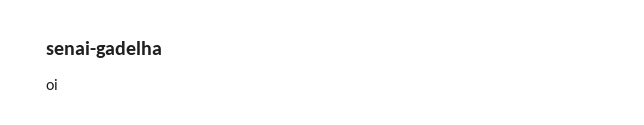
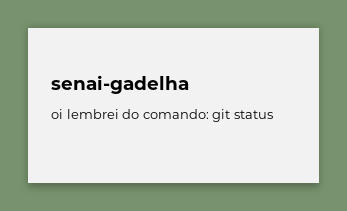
(58, 84) none -> [66,109,273,122] lembrei do comando: git status

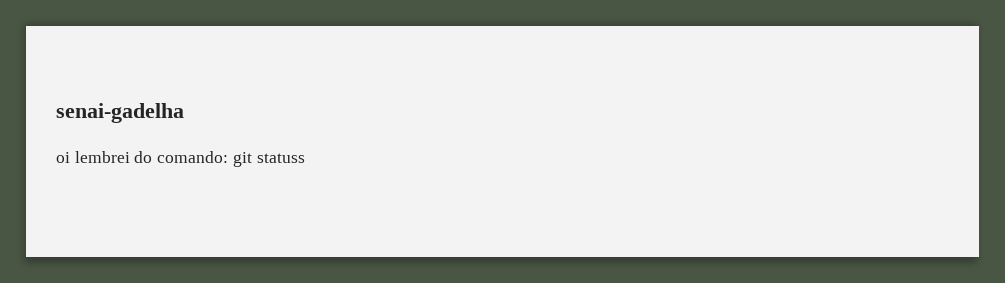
[233,110,273,119] status -> [256,153,305,163] statuss

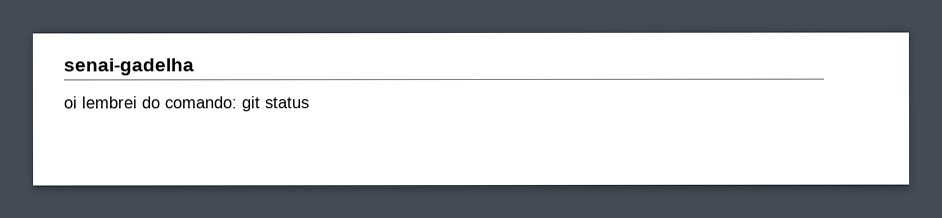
[256,153,305,163] statuss -> [264,97,309,109] status

